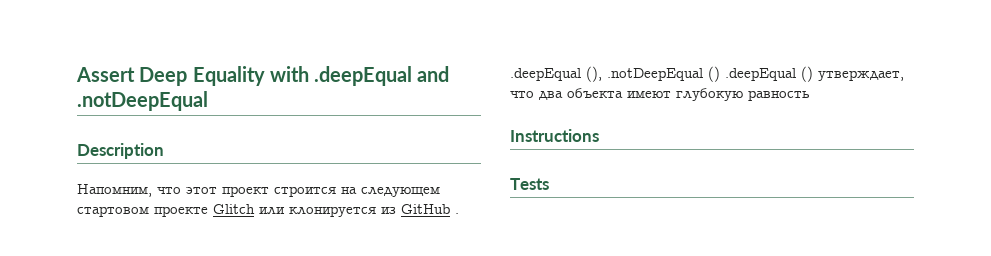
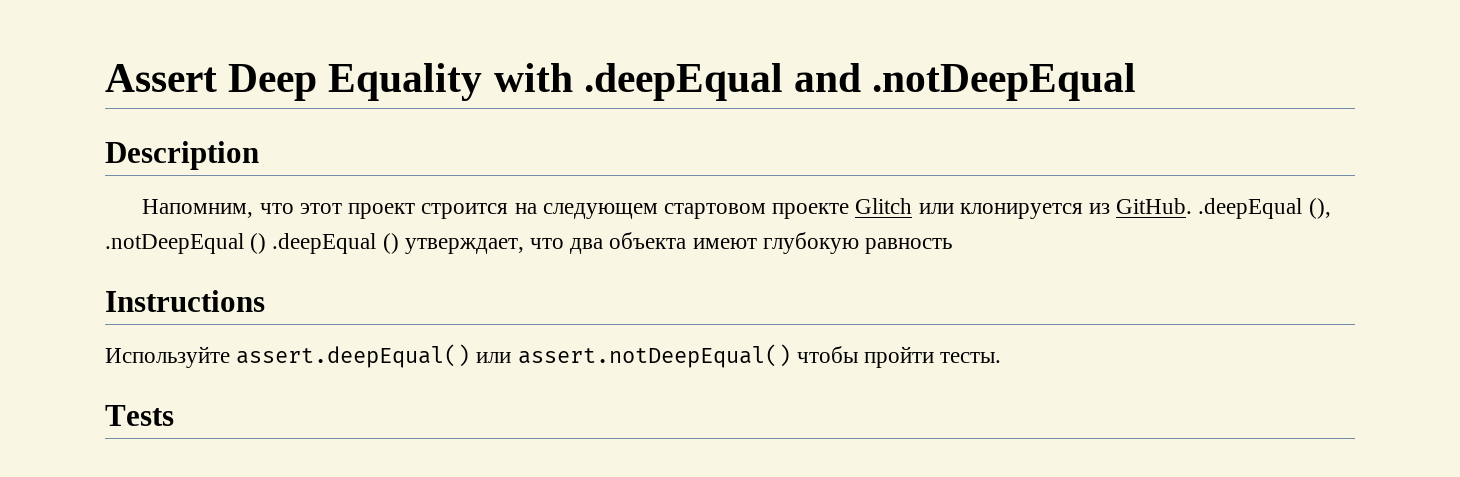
[401,204,459,214] GitHub . -> [1116,198,1193,214] GitHub.
(599, 135) none -> [105,344,1002,368] // Используйте assert.deepEqual() или assert.notDeepEqual() чтобы пройти тесты.

